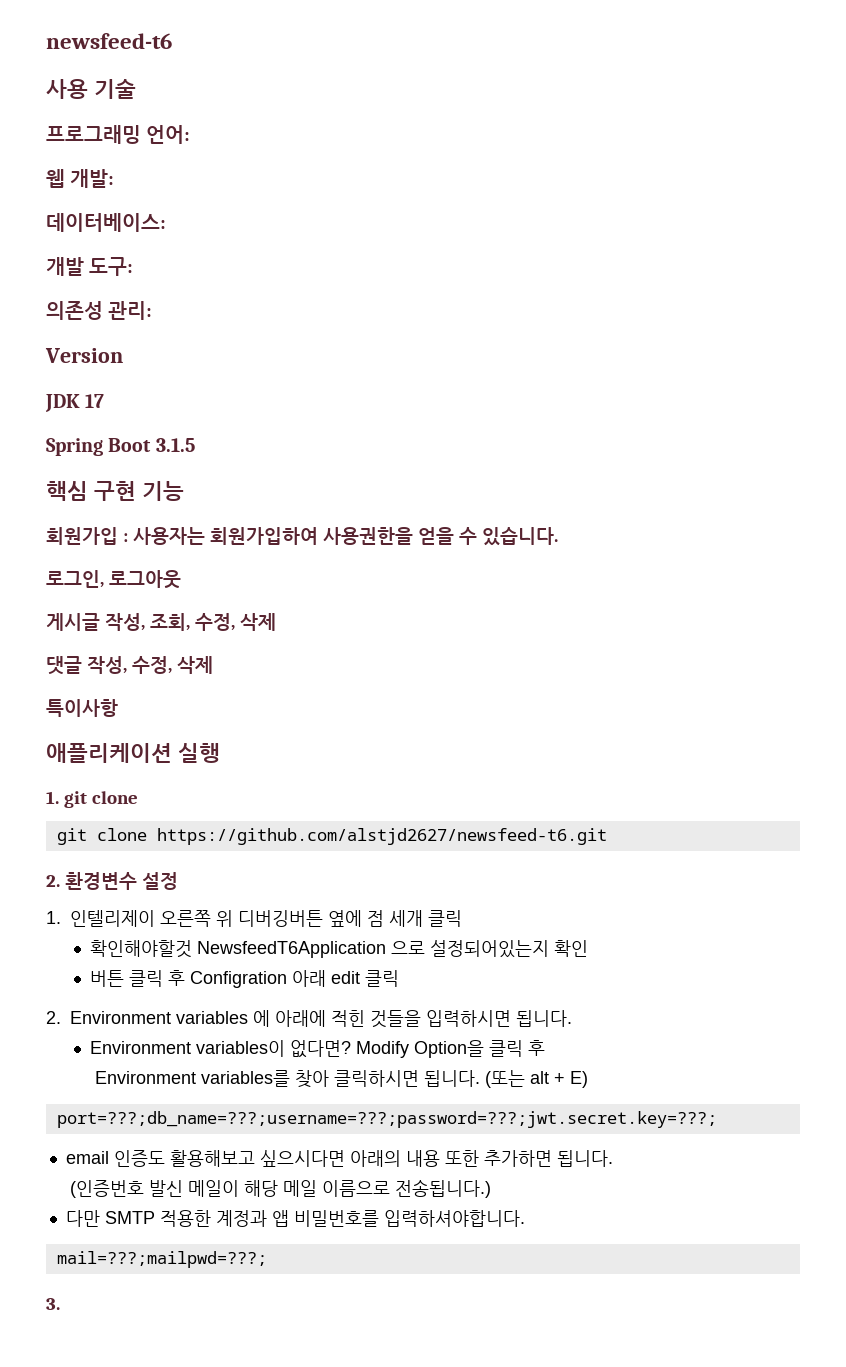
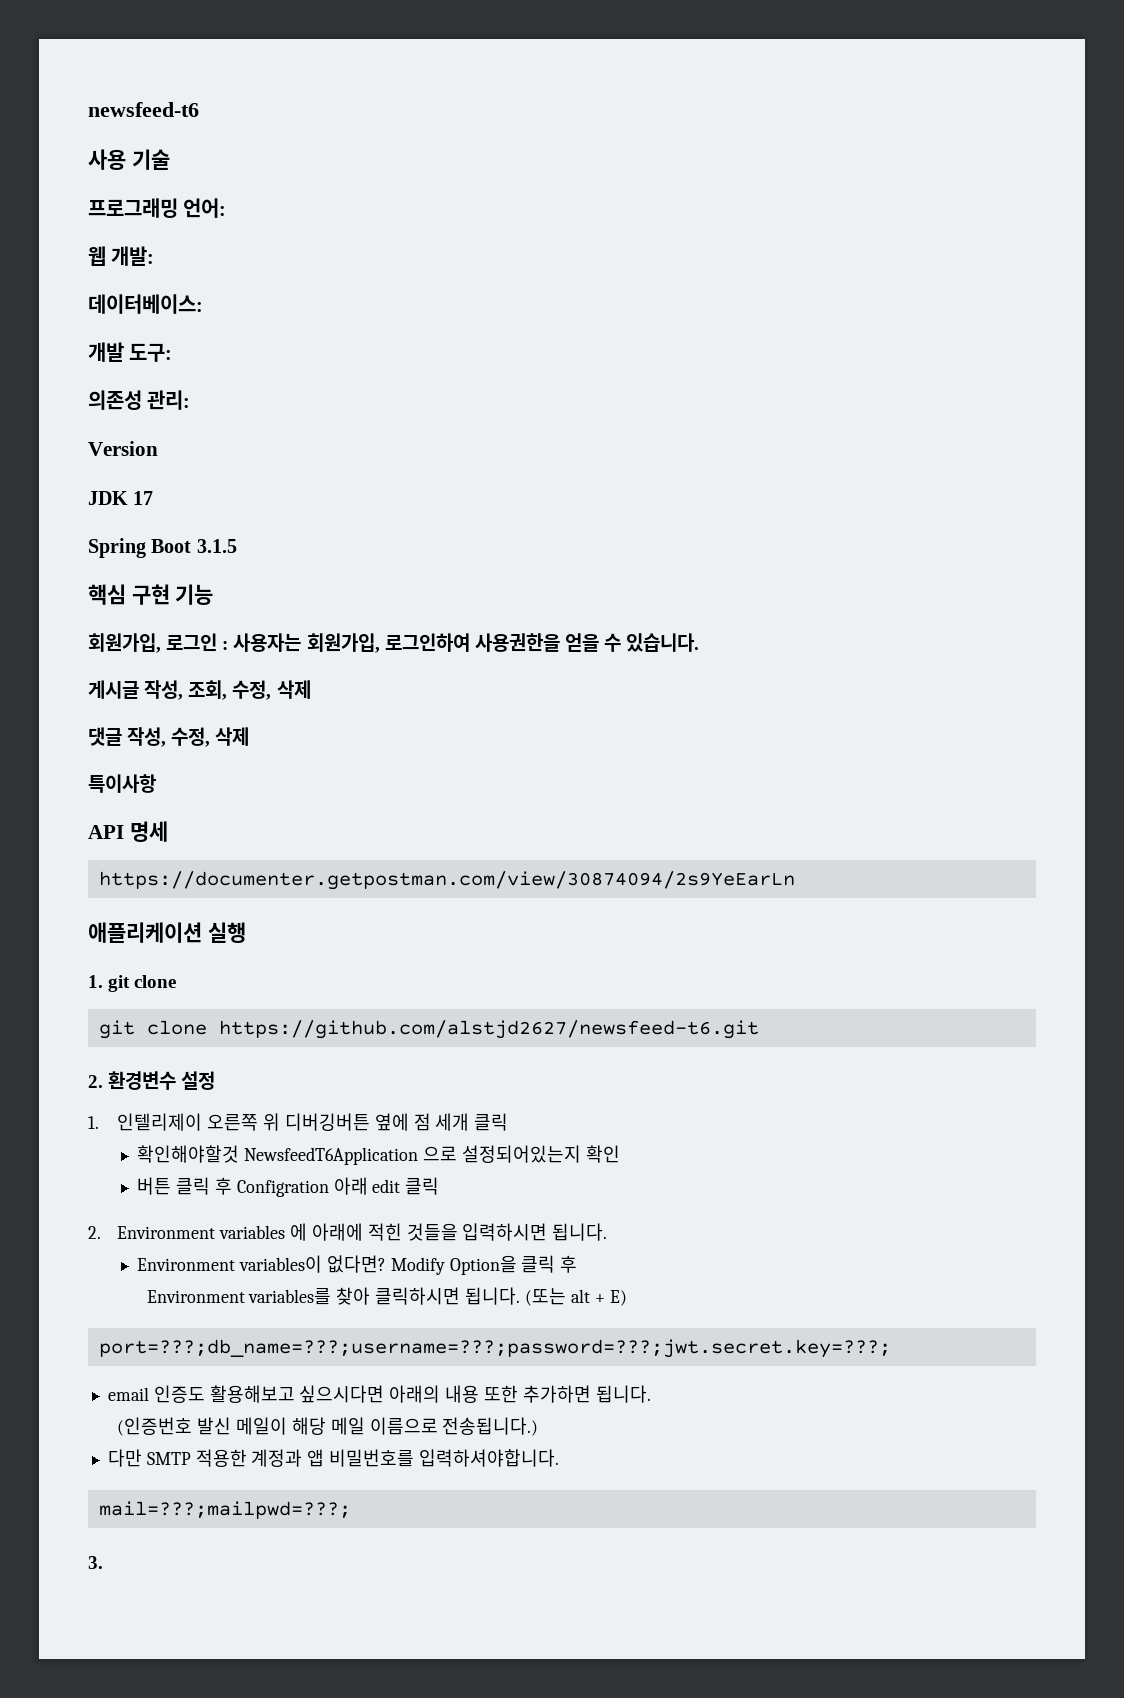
[46,527,318,545] 회원가입 : 사용자는 회원가입하여 -> [88,633,470,653] 회원가입, 로그인 : 사용자는 회원가입, 로그인하여
[46,570,181,589] // 로그인, 로그아웃 -> (700, 642) none
(118, 708) none -> [88,821,168,842] [98,871,795,890] // API 명세 // https://documenter.getpostman.com/view/30874094/2s9YeEarLn

